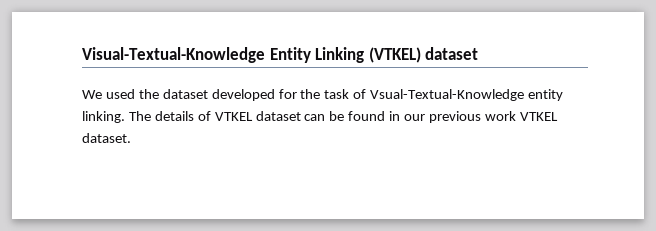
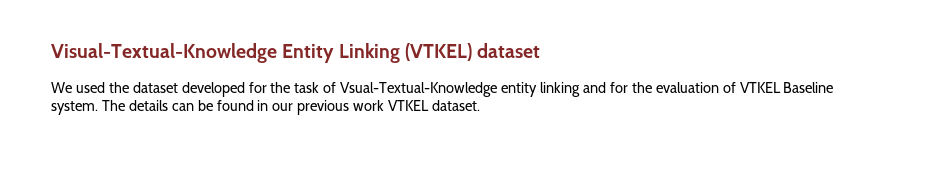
[82,111,301,123] linking. The details of VTKEL dataset -> [540,82,834,97] [51,100,168,115] linking and for the evaluation of VTKEL Baseline system. The details

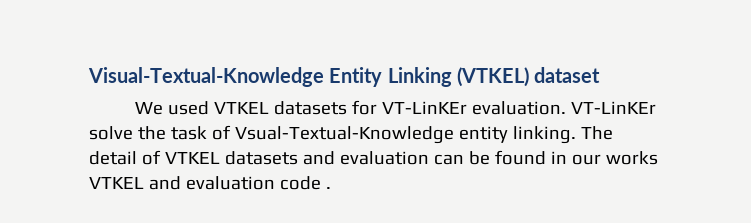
[108,82,267,97] the dataset developed for -> [213,100,656,115] [89,126,133,140] VTKEL datasets for VT-LinKEr evaluation. VT-LinKEr solve
[540,82,834,97] [51,100,168,115] linking and for the evaluation of VTKEL Baseline system. The details -> [512,126,613,144] [89,150,429,165] linking. The detail of VTKEL datasets and evaluation
[297,100,481,115] previous work VTKEL dataset. -> [605,151,658,165] [89,176,331,190] works VTKEL and evaluation code .

